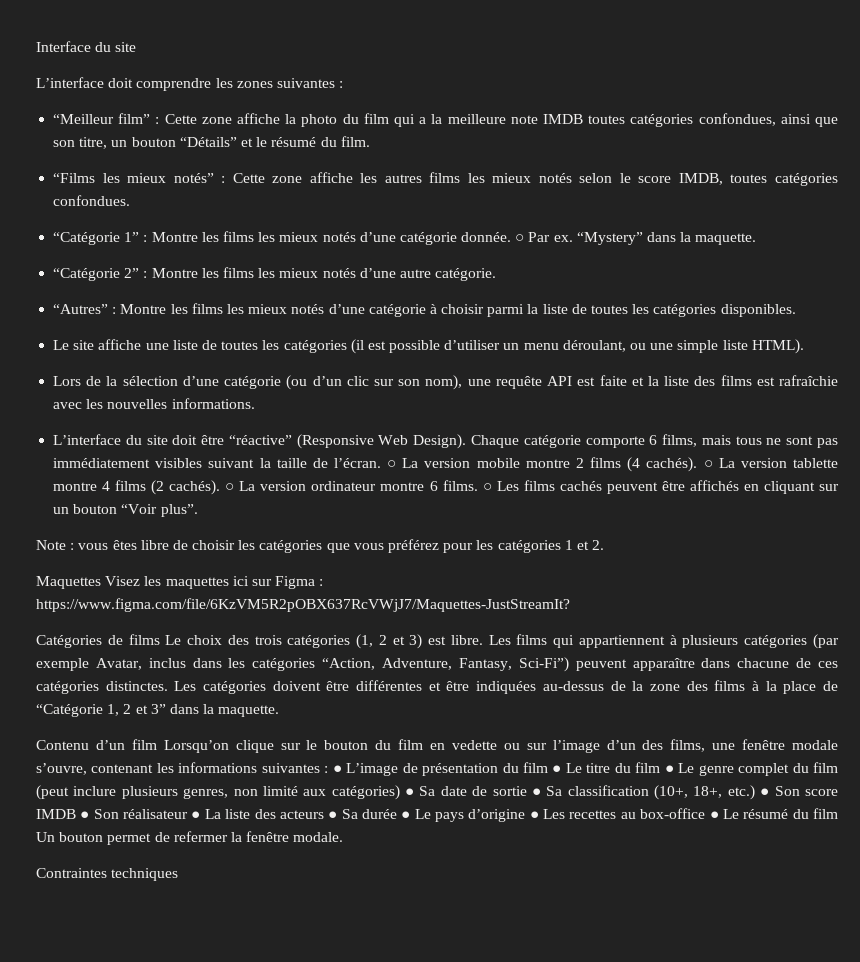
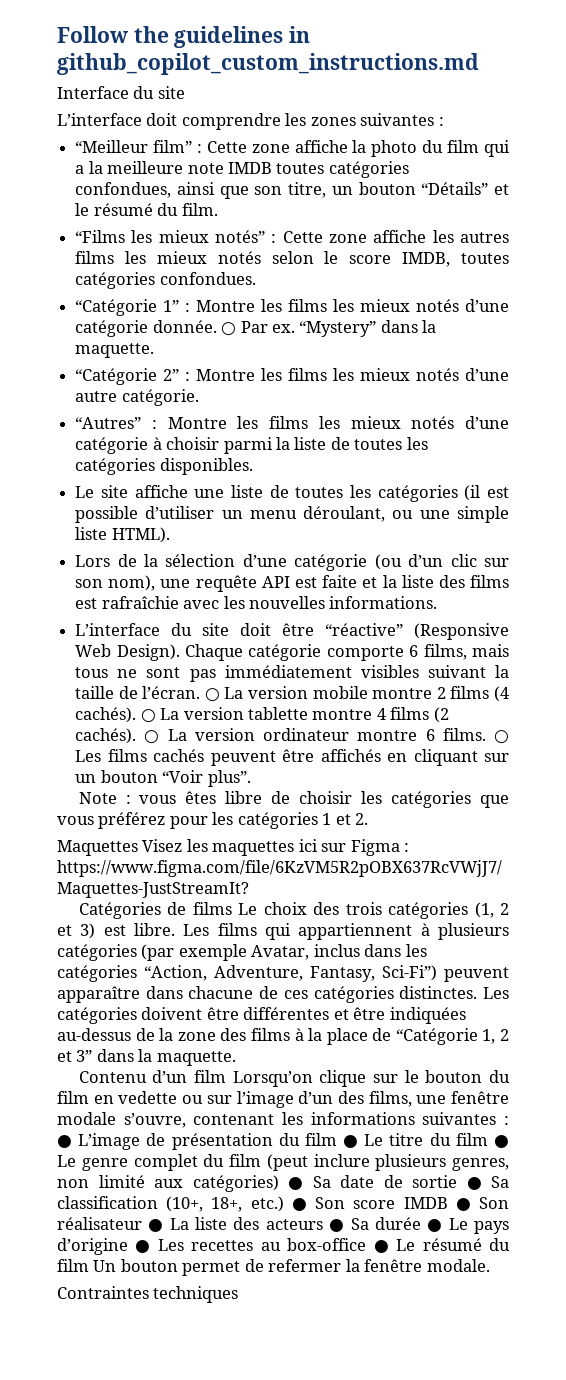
(36, 46) none -> [57,26,311,48] [57,53,479,75] Follow the guidelines in github_copilot_custom_instructions.md //

